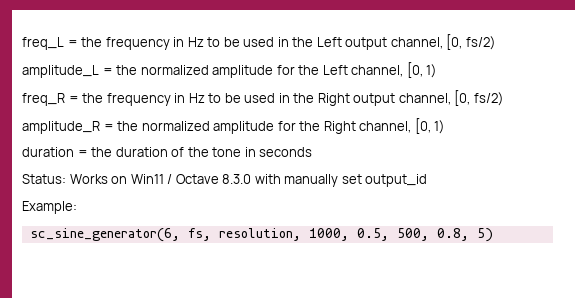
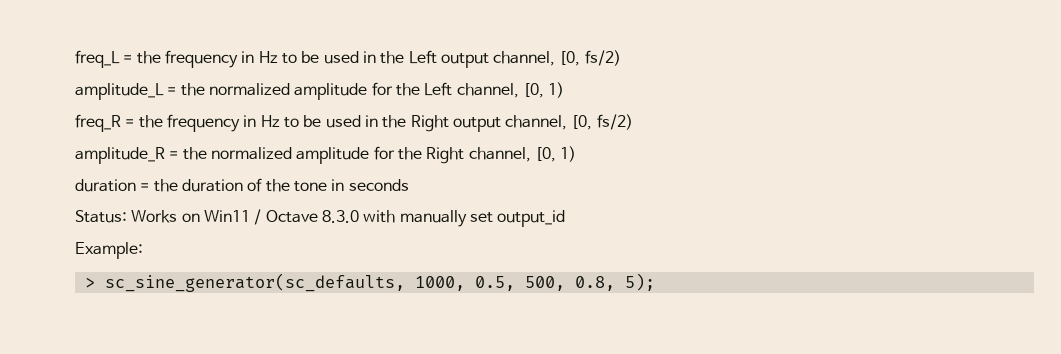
[29,228,301,242] sc_sine_generator(6, fs, resolution, -> [84,273,405,292] > sc_sine_generator(sc_defaults,
[476,228,493,242] 5) -> [624,273,655,291] 5);

